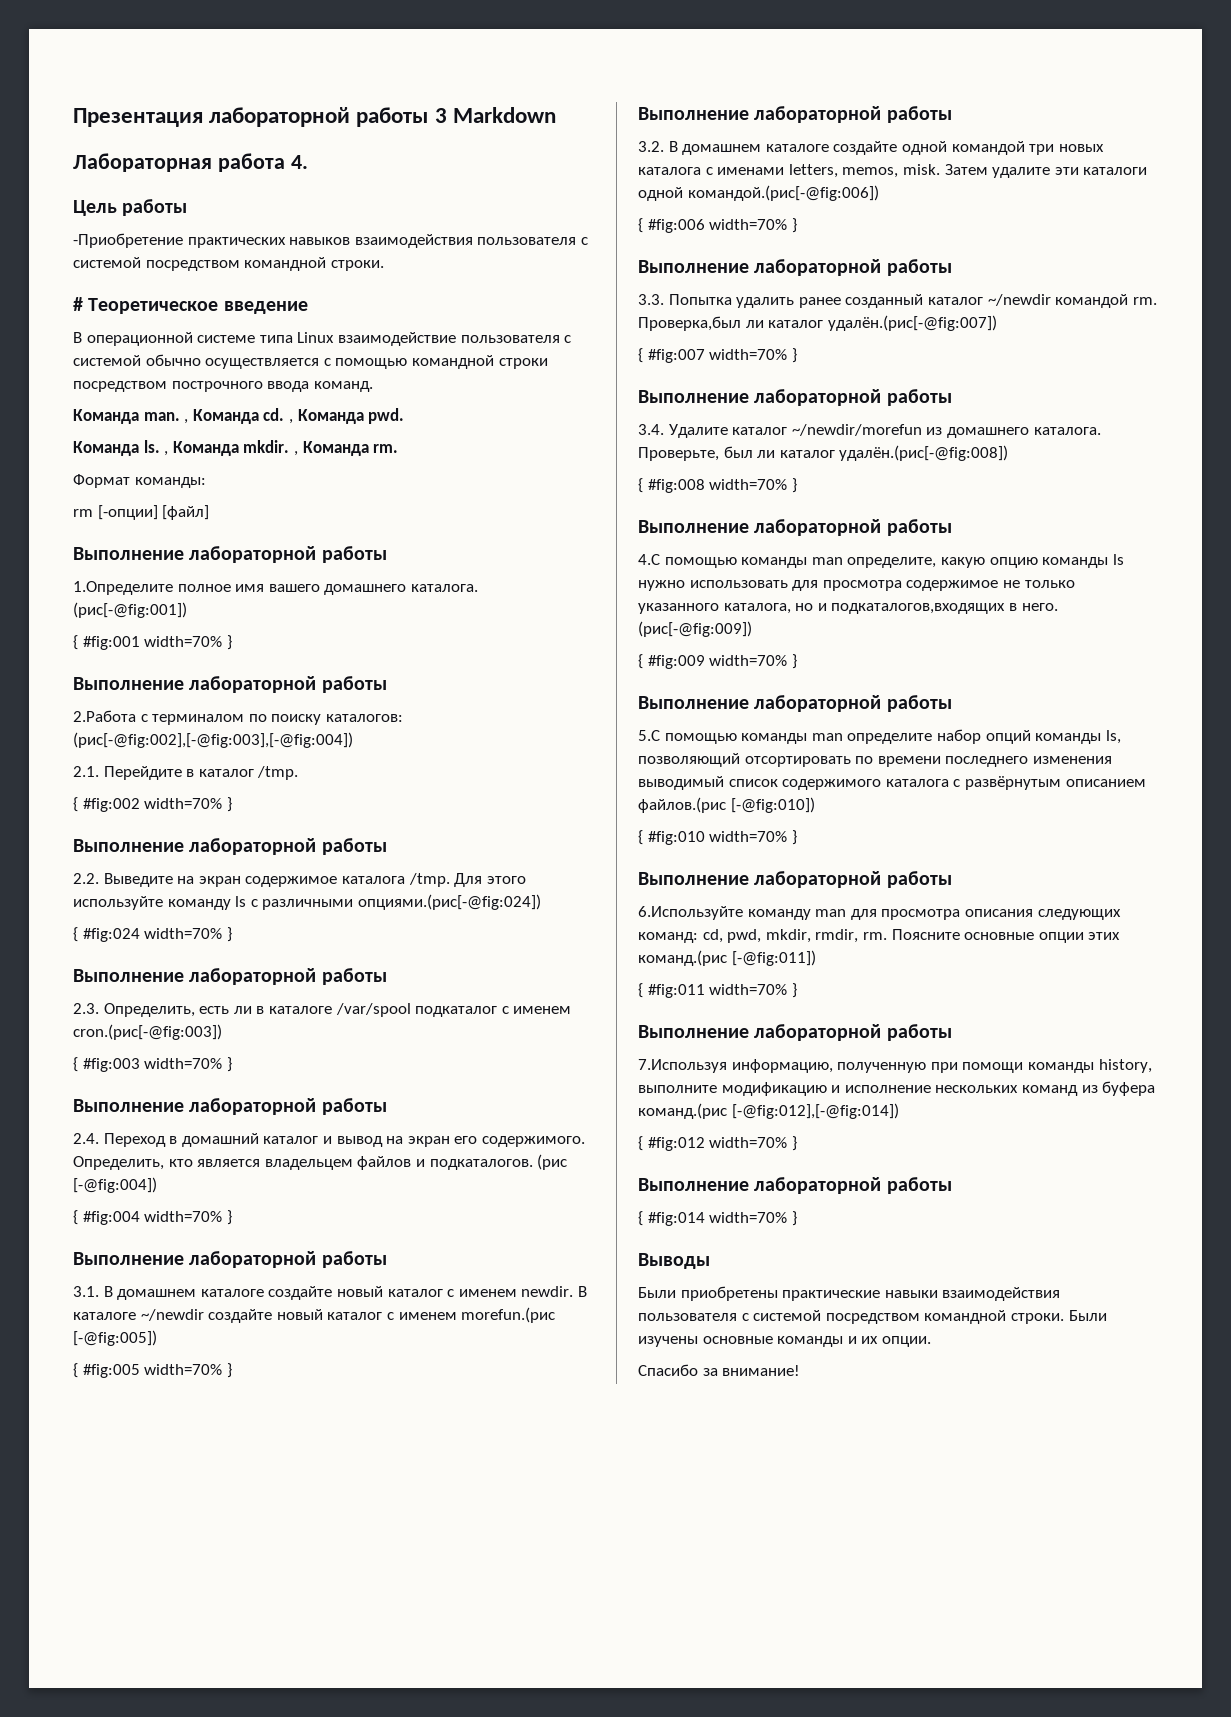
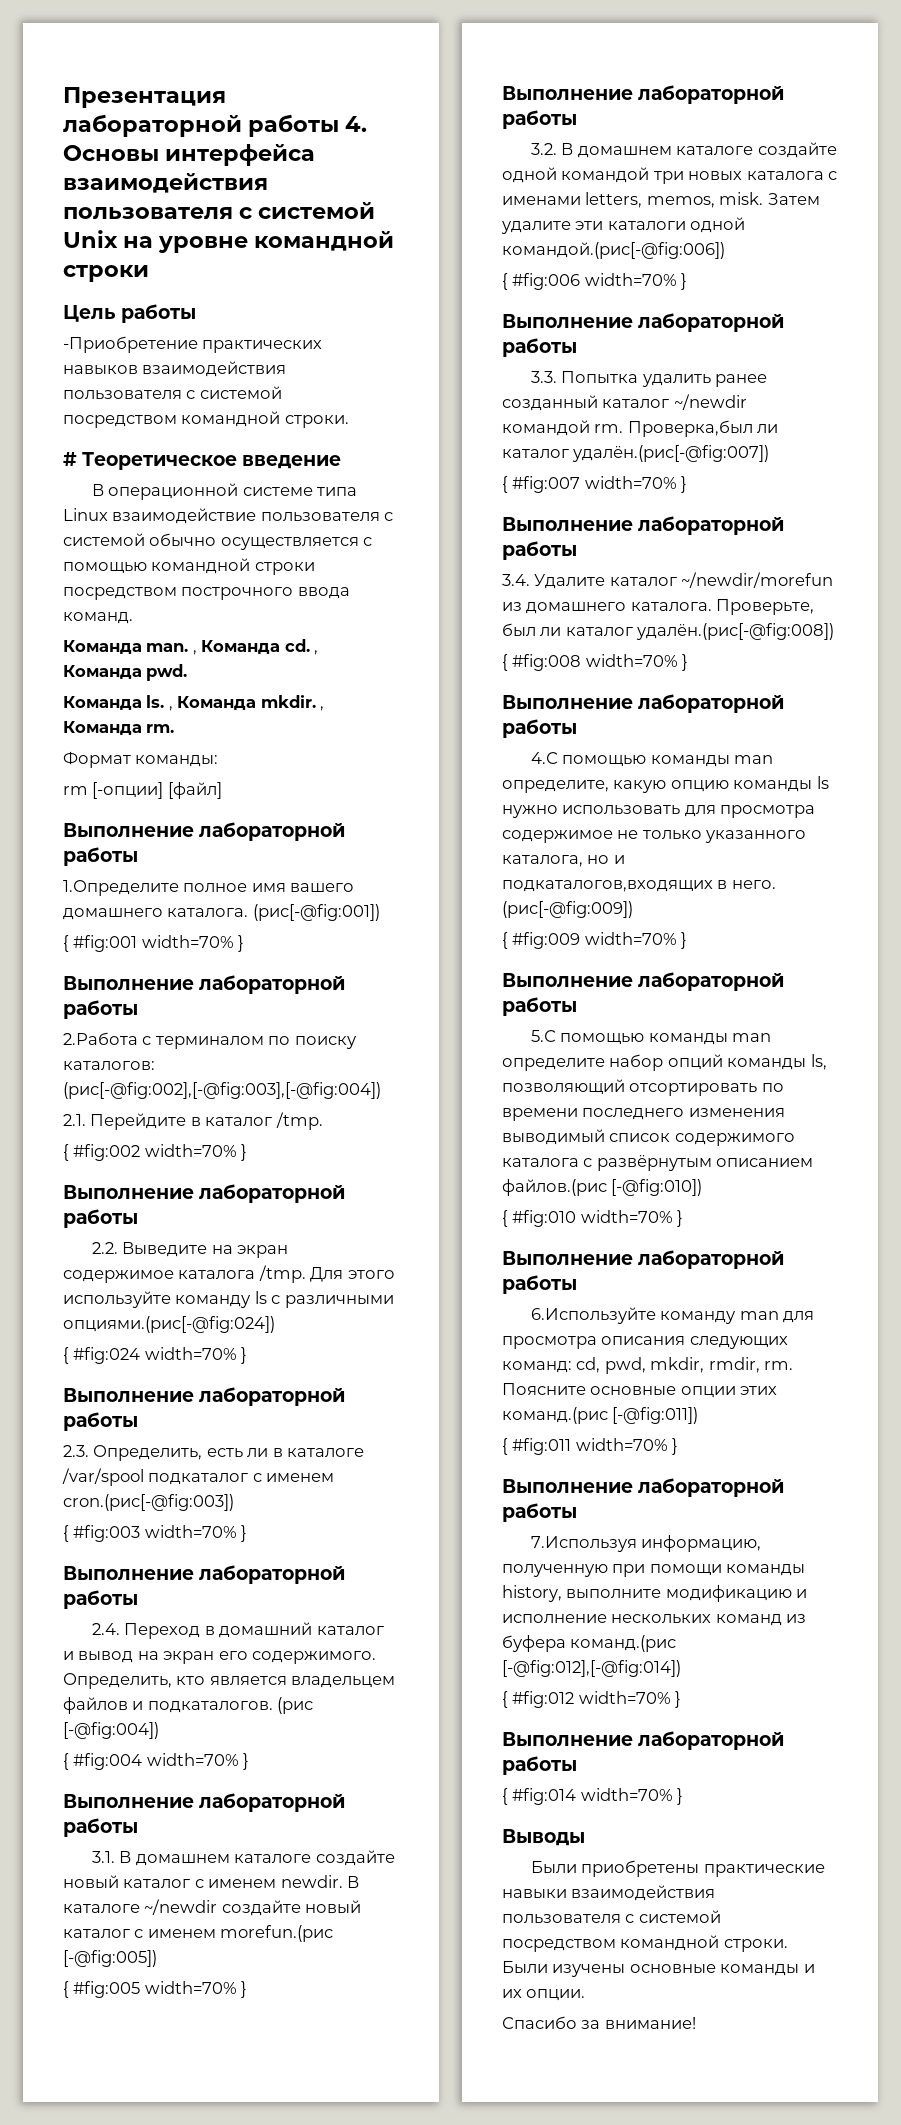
[434,107,556,123] [73,153,308,172] 3 Markdown // Лабораторная работа 4. -> [345,116,368,132] [63,144,316,166] [63,173,268,193] [63,202,376,219] [63,230,395,253] [63,265,149,282] 4. Основы интерфейса взаимодействия пользователя с системой Unix на уровне командной строки

